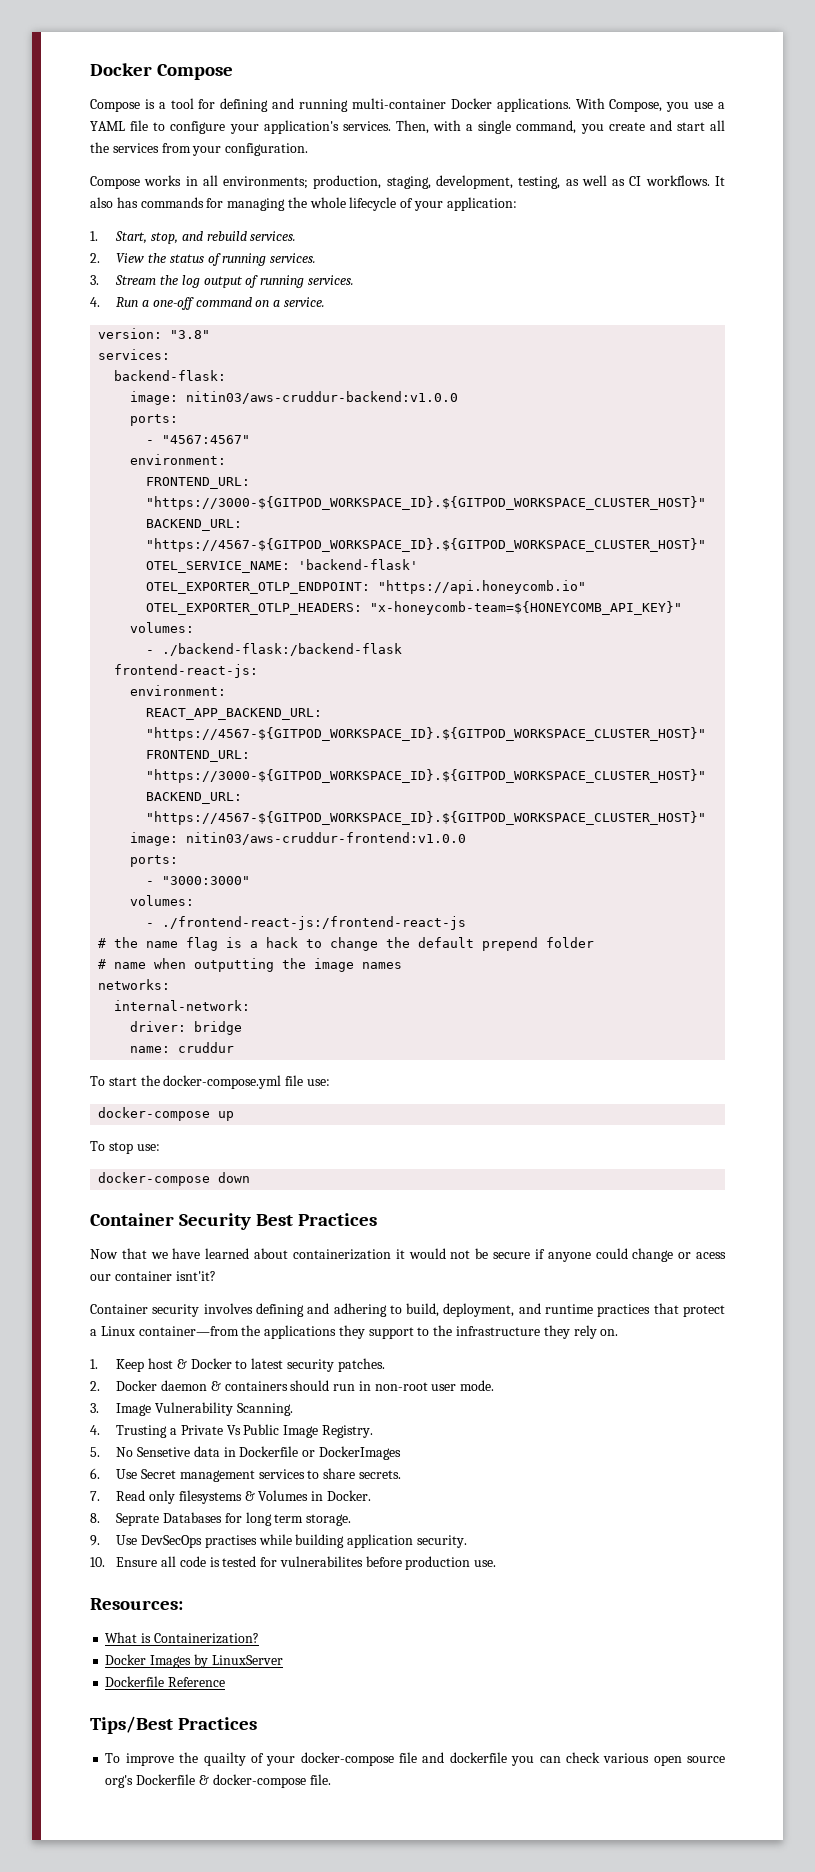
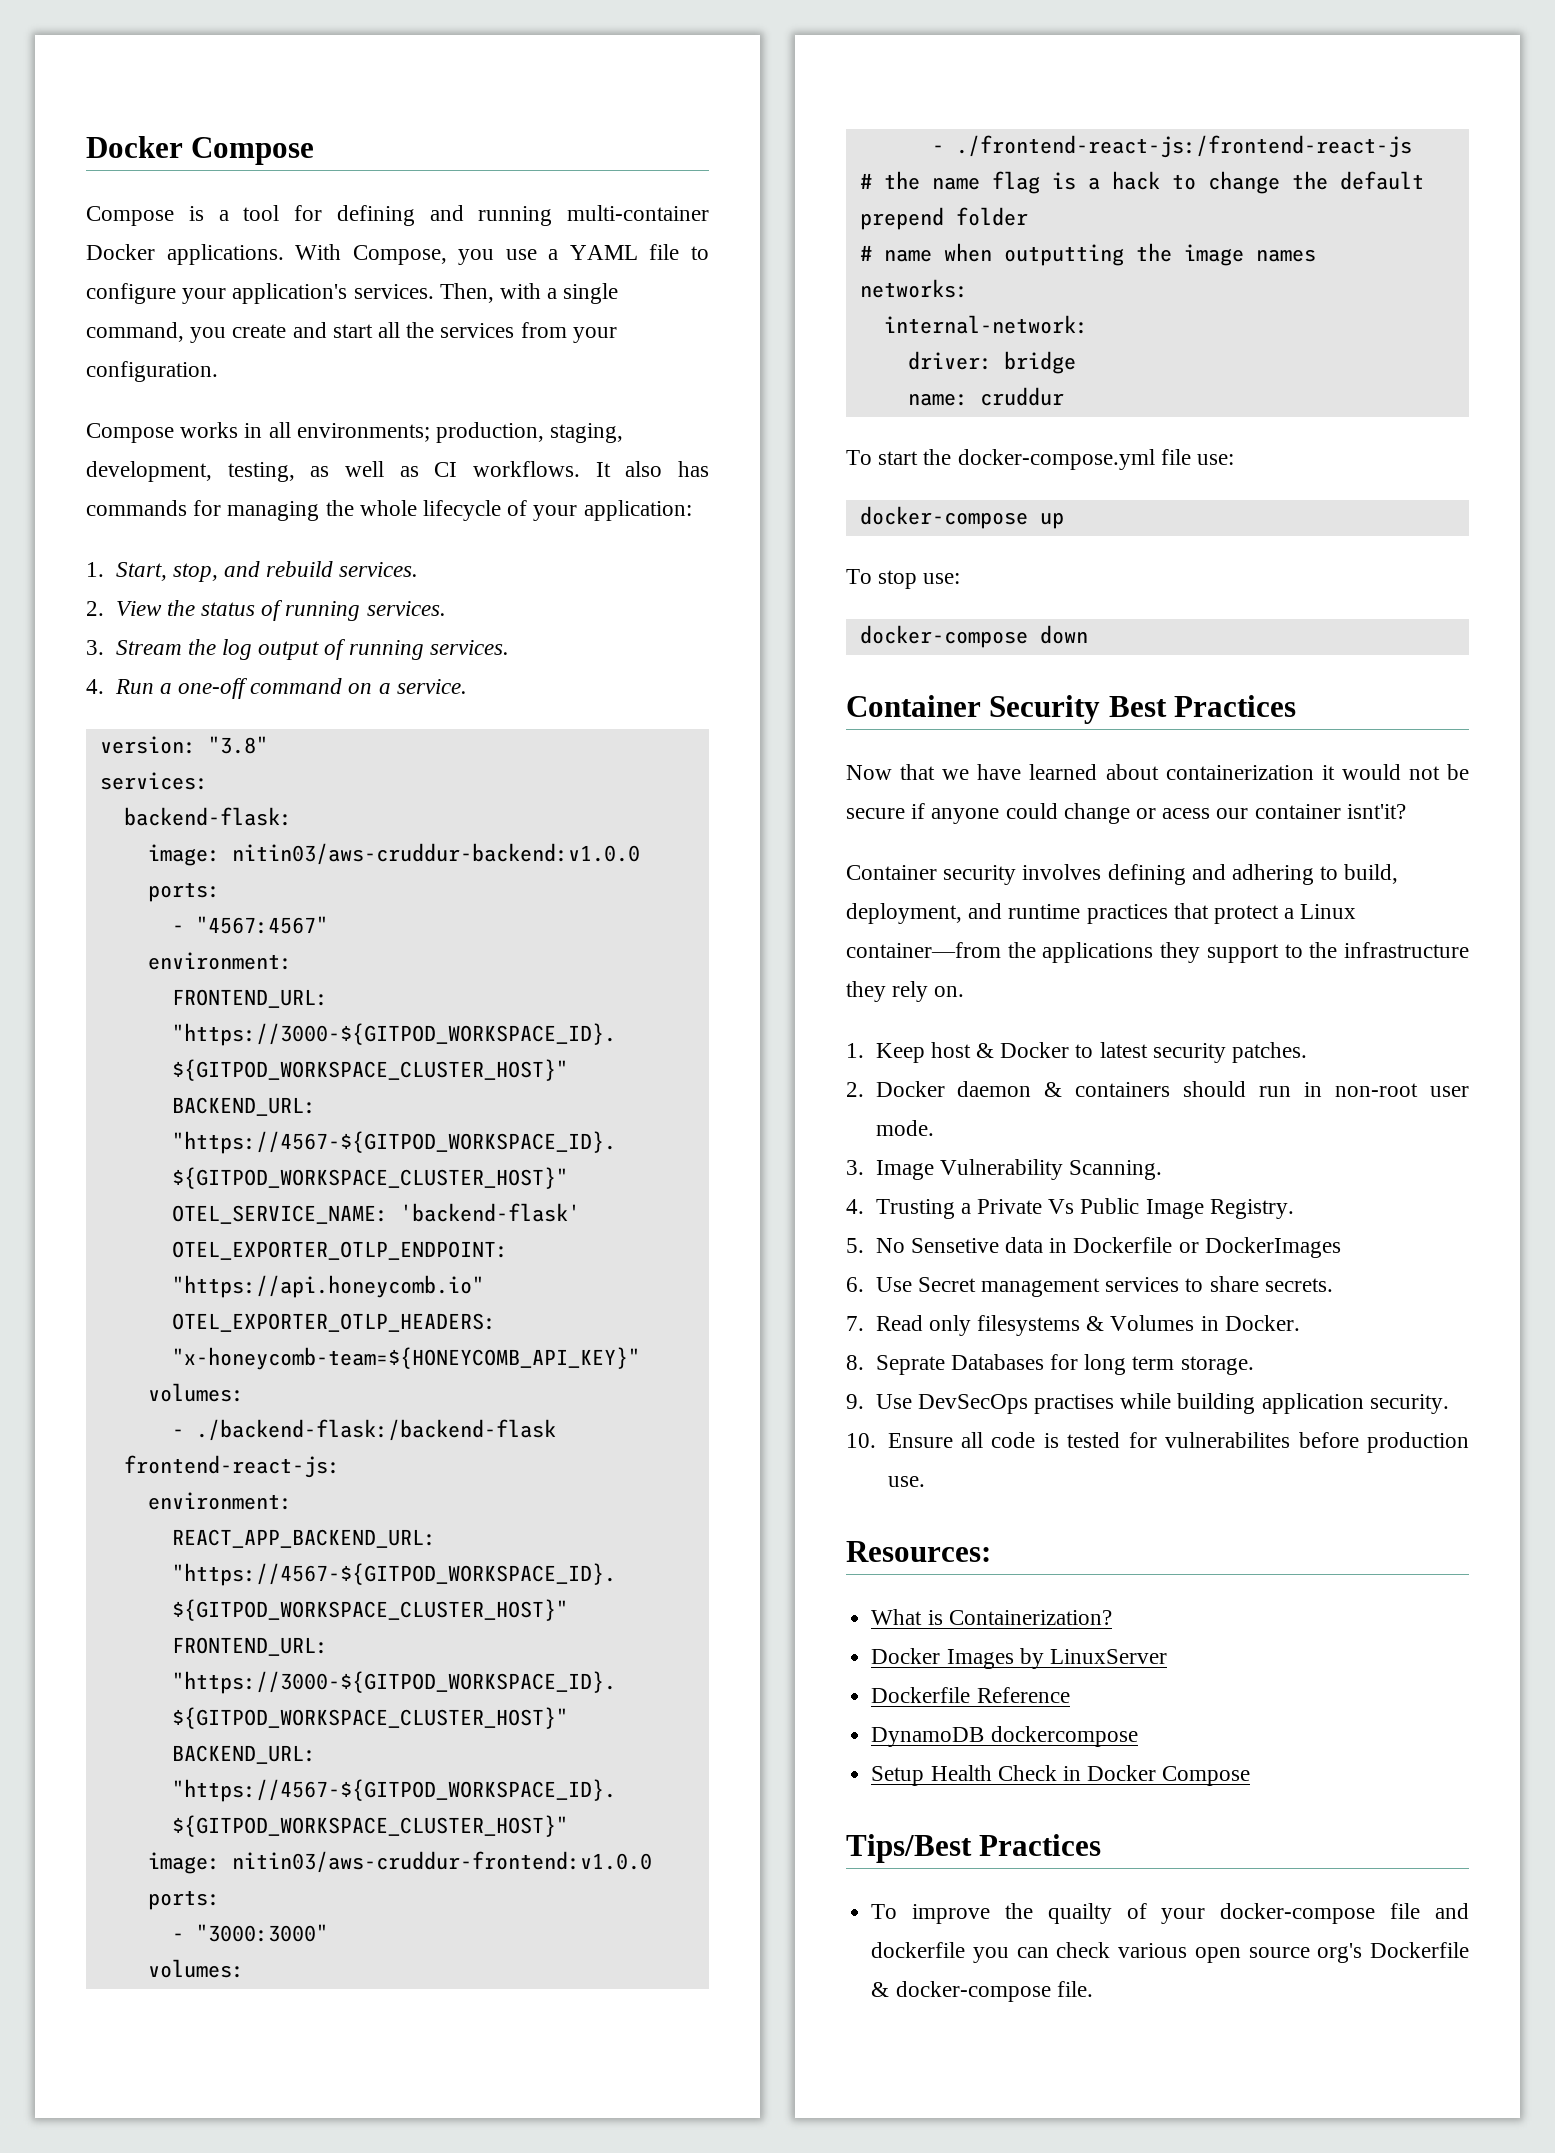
(226, 1682) none -> [871,1726,1138,1747] [871,1765,1251,1786] // DynamoDB dockercompose // Setup Health Check in Docker Compose

